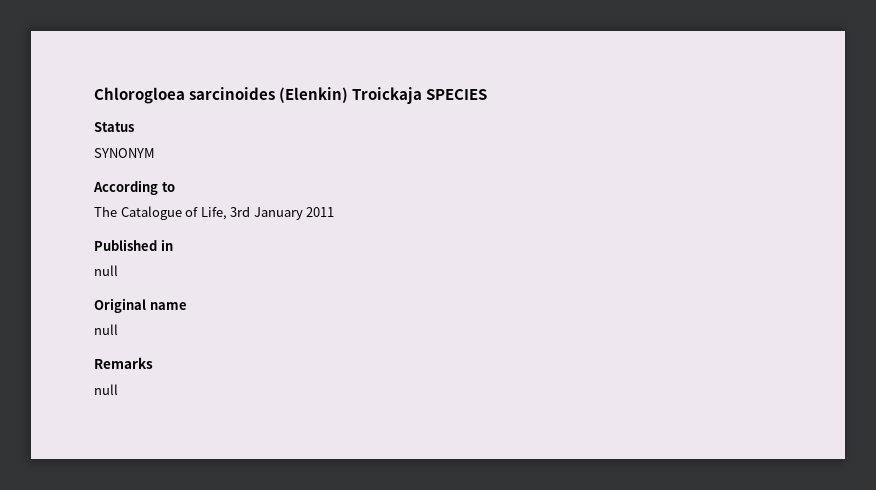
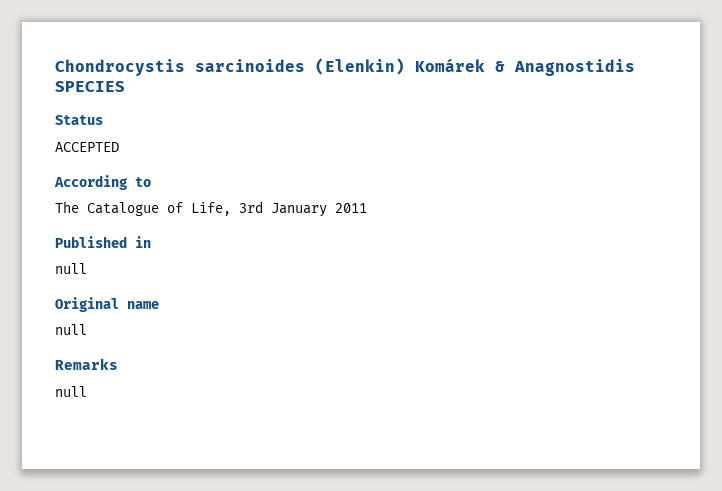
[94,87,185,104] Chlorogloea -> [55,59,185,76] Chondrocystis
[352,87,423,104] Troickaja -> [415,58,635,76] Komárek & Anagnostidis
[94,148,155,158] SYNONYM -> [55,142,119,152] ACCEPTED

